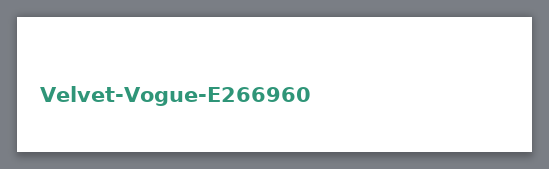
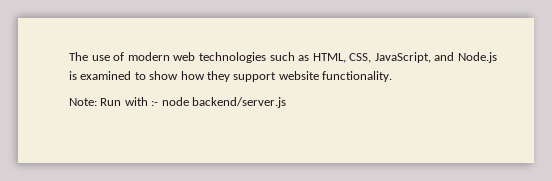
[40,86,311,106] Velvet-Vogue-E266960 -> [69,52,497,63] [69,71,392,82] [69,97,286,108] The use of modern web technologies such as HTML, CSS, JavaScript, and Node.js is examined to show how they support website functionality. // Note: Run with :- node backend/server.js

